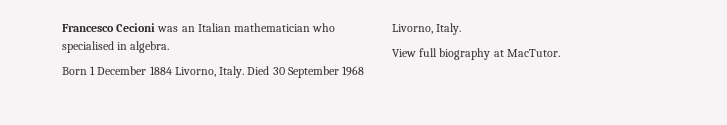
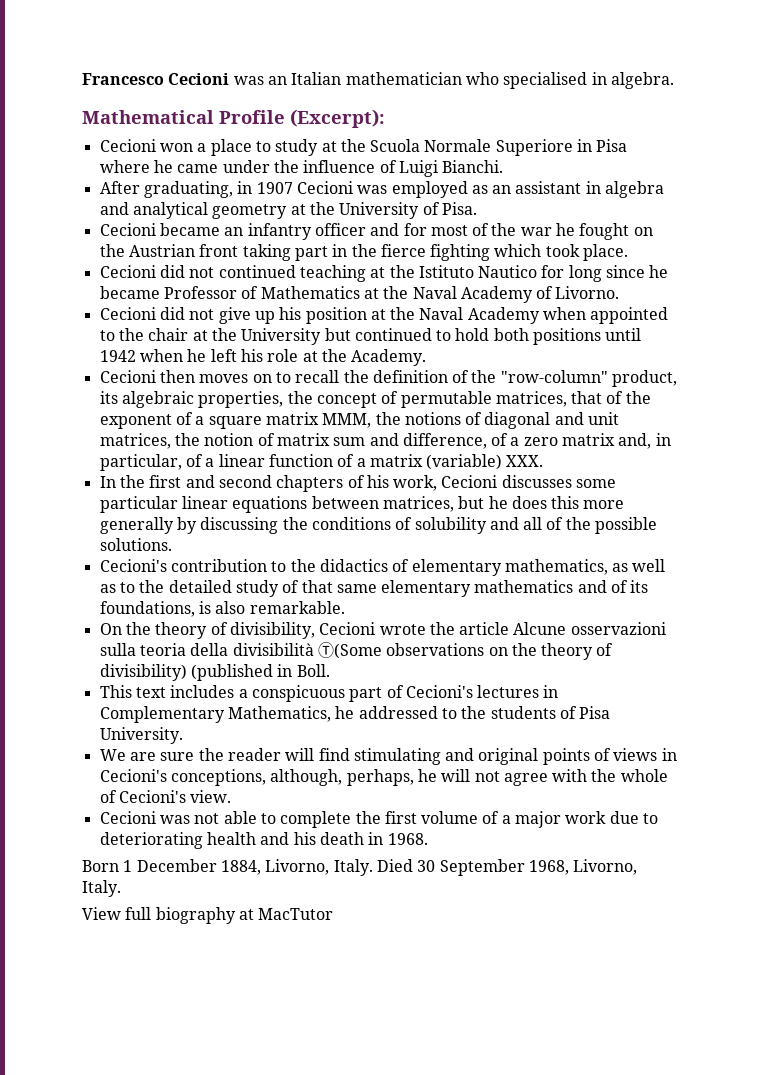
(170, 47) none -> [82,109,385,128] [99,139,628,156] [99,160,504,177] [99,181,665,198] [99,202,477,219] [99,223,653,240] [99,244,629,261] [99,265,669,282] [99,286,620,303] [99,307,669,324] [99,328,642,345] [99,349,427,366] [99,370,678,387] [99,391,651,408] [99,412,620,429] [99,433,671,449] [99,454,544,471] [99,475,617,492] [99,496,625,513] [99,517,658,534] [99,538,172,551] [99,559,666,576] [99,580,649,597] [99,601,345,617] [99,622,666,639] [99,642,614,660] [99,664,330,681] [99,685,559,702] [99,706,611,723] [99,727,183,744] [99,748,677,765] [99,769,668,786] [99,790,232,803] [99,811,659,828] [99,832,428,849] // Mathematical Profile (Excerpt): // Cecioni won a place to study at the Scuola Normale Superiore in Pisa where he came under the influence of Luigi Bianchi. // After graduating, in 1907 Cecioni was employed as an assistant in algebra and analytical geometry at the University of Pisa. // Cecioni became an infantry officer and for most of the war he fought on the Austrian front taking part in the fierce fighting which took place. // Cecioni did not continued teaching at the Istituto Nautico for long since he became Professor of Mathematics at the Naval Academy of Livorno. // Cecioni did not give up his position at the Naval Academy when appointed to the chair at the University but continued to hold both positions until 1942 when he left his role at the Academy. // Cecioni then moves on to recall the definition of the "row-column" product, its algebraic properties, the concept of permutable matrices, that of the exponent of a square matrix MMM, the notions of diagonal and unit matrices, the notion of matrix sum and difference, of a zero matrix and, in particular, of a linear function of a matrix (variable) XXX. // In the first and second chapters of his work, Cecioni discusses some particular linear equations between matrices, but he does this more generally by discussing the conditions of solubility and all of the possible solutions. // Cecioni's contribution to the didactics of elementary mathematics, as well as to the detailed study of that same elementary mathematics and of its foundations, is also remarkable. // On the theory of divisibility, Cecioni wrote the article Alcune osservazioni sulla teoria della divisibilità Ⓣ(Some observations on the theory of divisibility) (published in Boll. // This text includes a conspicuous part of Cecioni's lectures in Complementary Mathematics, he addressed to the students of Pisa University. // We are sure the reader will find stimulating and original points of views in Cecioni's conceptions, although, perhaps, he will not agree with the whole of Cecioni's view. // Cecioni was not able to complete the first volume of a major work due to deteriorating health and his death in 1968.
[149,66,172,75] 1884 -> [220,860,261,875] 1884,
[342,66,365,76] 1968 -> [528,860,569,875] 1968,
[506,49,560,57] MacTutor. -> [258,908,334,920] MacTutor

